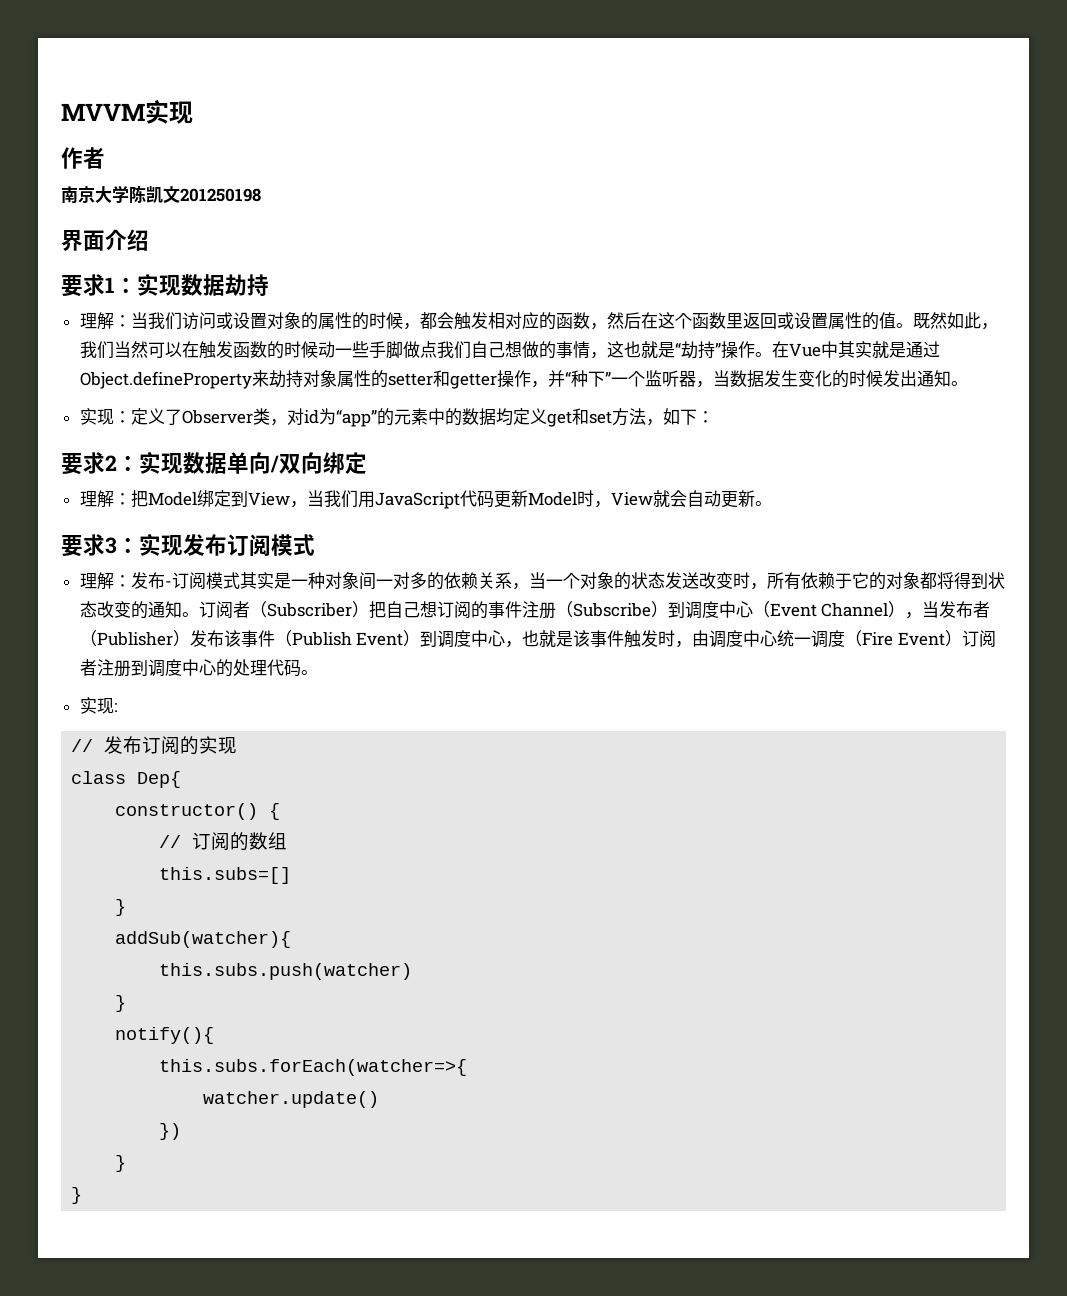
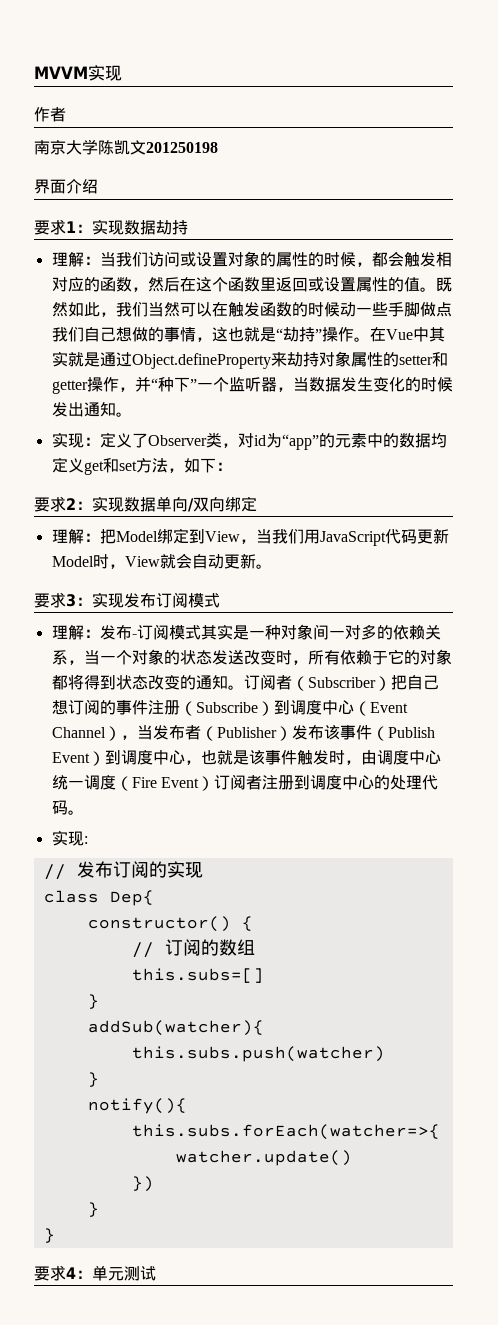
(83, 1195) none -> [34,1265,156,1281] // 要求4：单元测试

